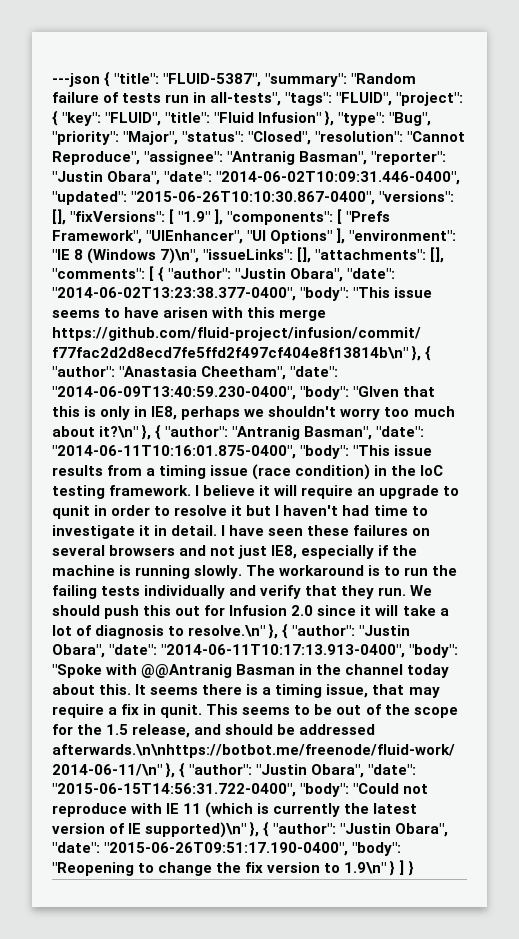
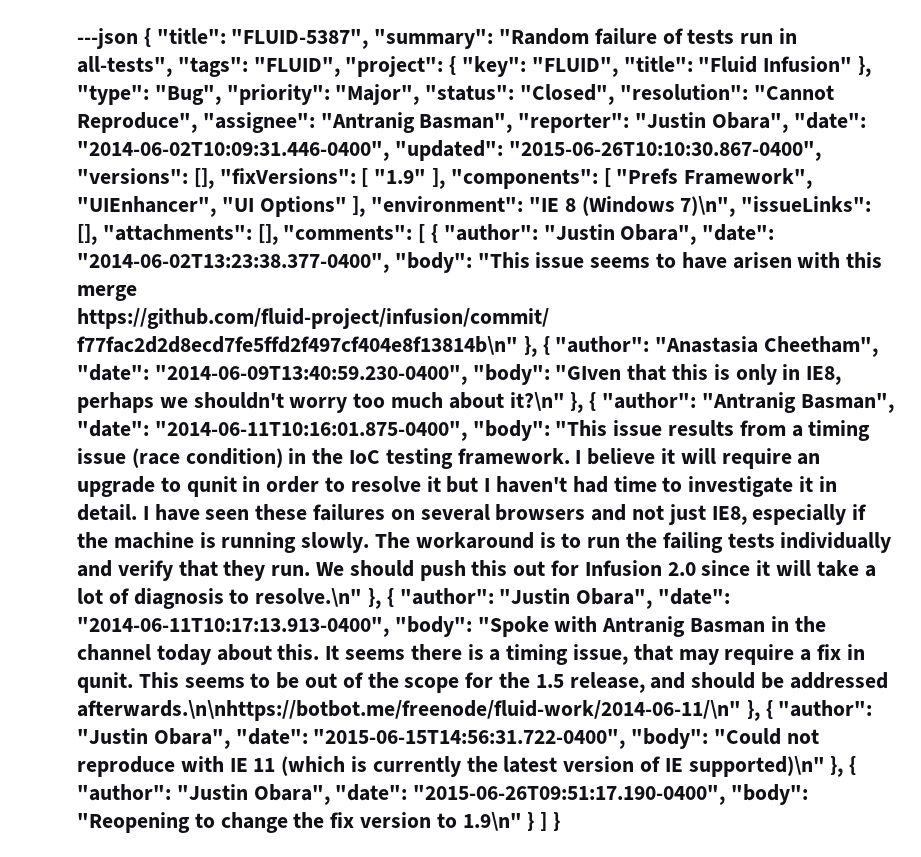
[141,664,233,678] @@Antranig -> [602,616,686,637] Antranig

